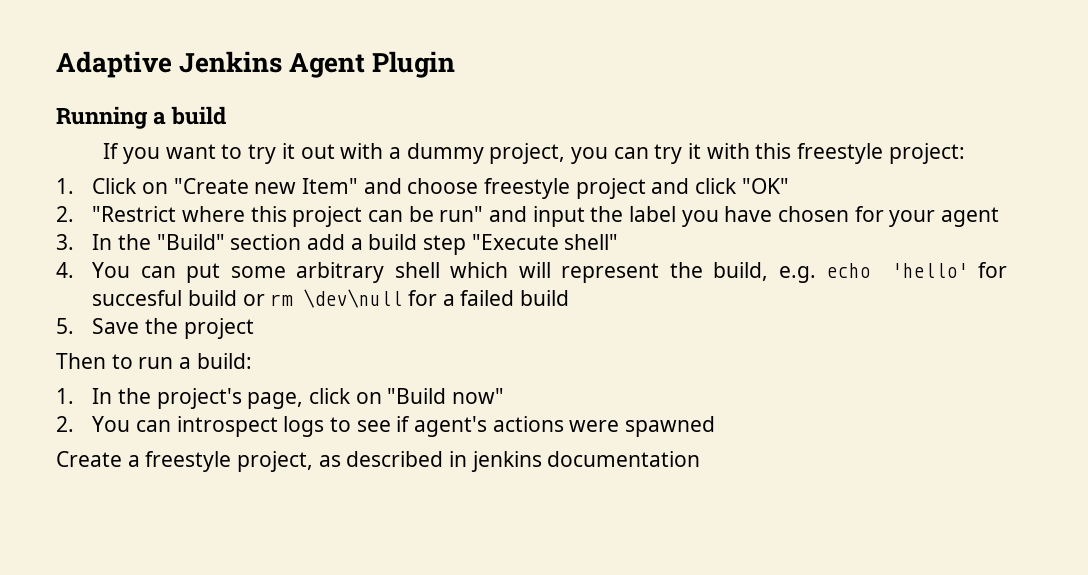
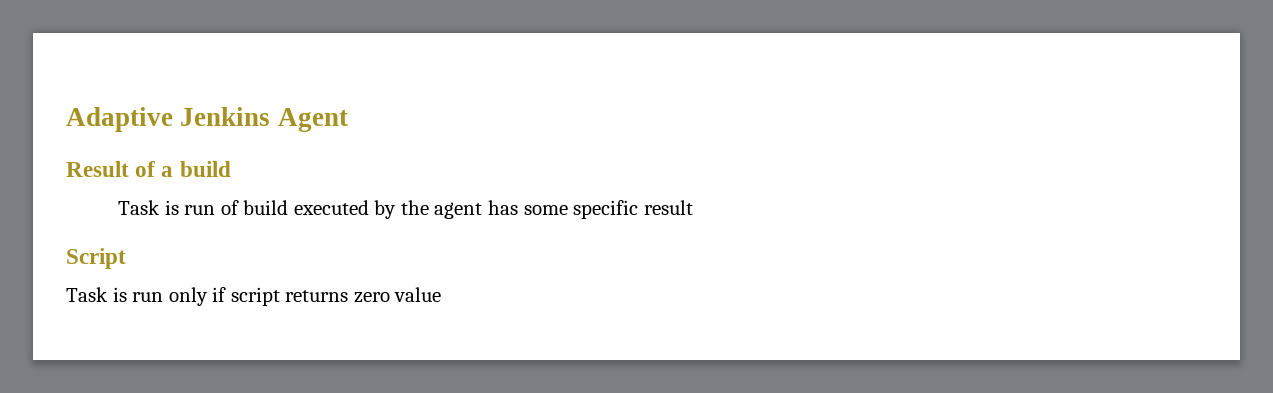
[372,51,456,78] [56,106,148,129] Plugin // Running -> [66,161,156,177] // Result of
[103,143,965,164] [56,178,789,199] [56,206,1000,227] [56,234,619,255] [56,262,1008,283] [92,289,570,308] [56,318,254,339] [56,353,252,369] [56,388,505,409] [56,416,716,437] [56,451,701,472] If you want to try it out with a dummy project, you can try it with this freestyle project: // 1. Click on "Create new Item" and choose freestyle project and click "OK" // 2. "Restrict where this project can be run" and input the label you have chosen for your agent // 3. In the "Build" section add a build step "Execute shell" // 4. You can put some arbitrary shell which will represent the build, e.g. echo 'hello' for succesful build or rm \dev\null for a failed build // 5. Save the project // Then to run a build: // 1. In the project's page, click on "Build now" // 2. You can introspect logs to see if agent's actions were spawned // Create a freestyle project, as described in jenkins documentation -> [118,200,693,219] [66,248,126,269] [66,287,442,306] Task is run of build executed by the agent has some specific result // Script // Task is run only if script returns zero value

